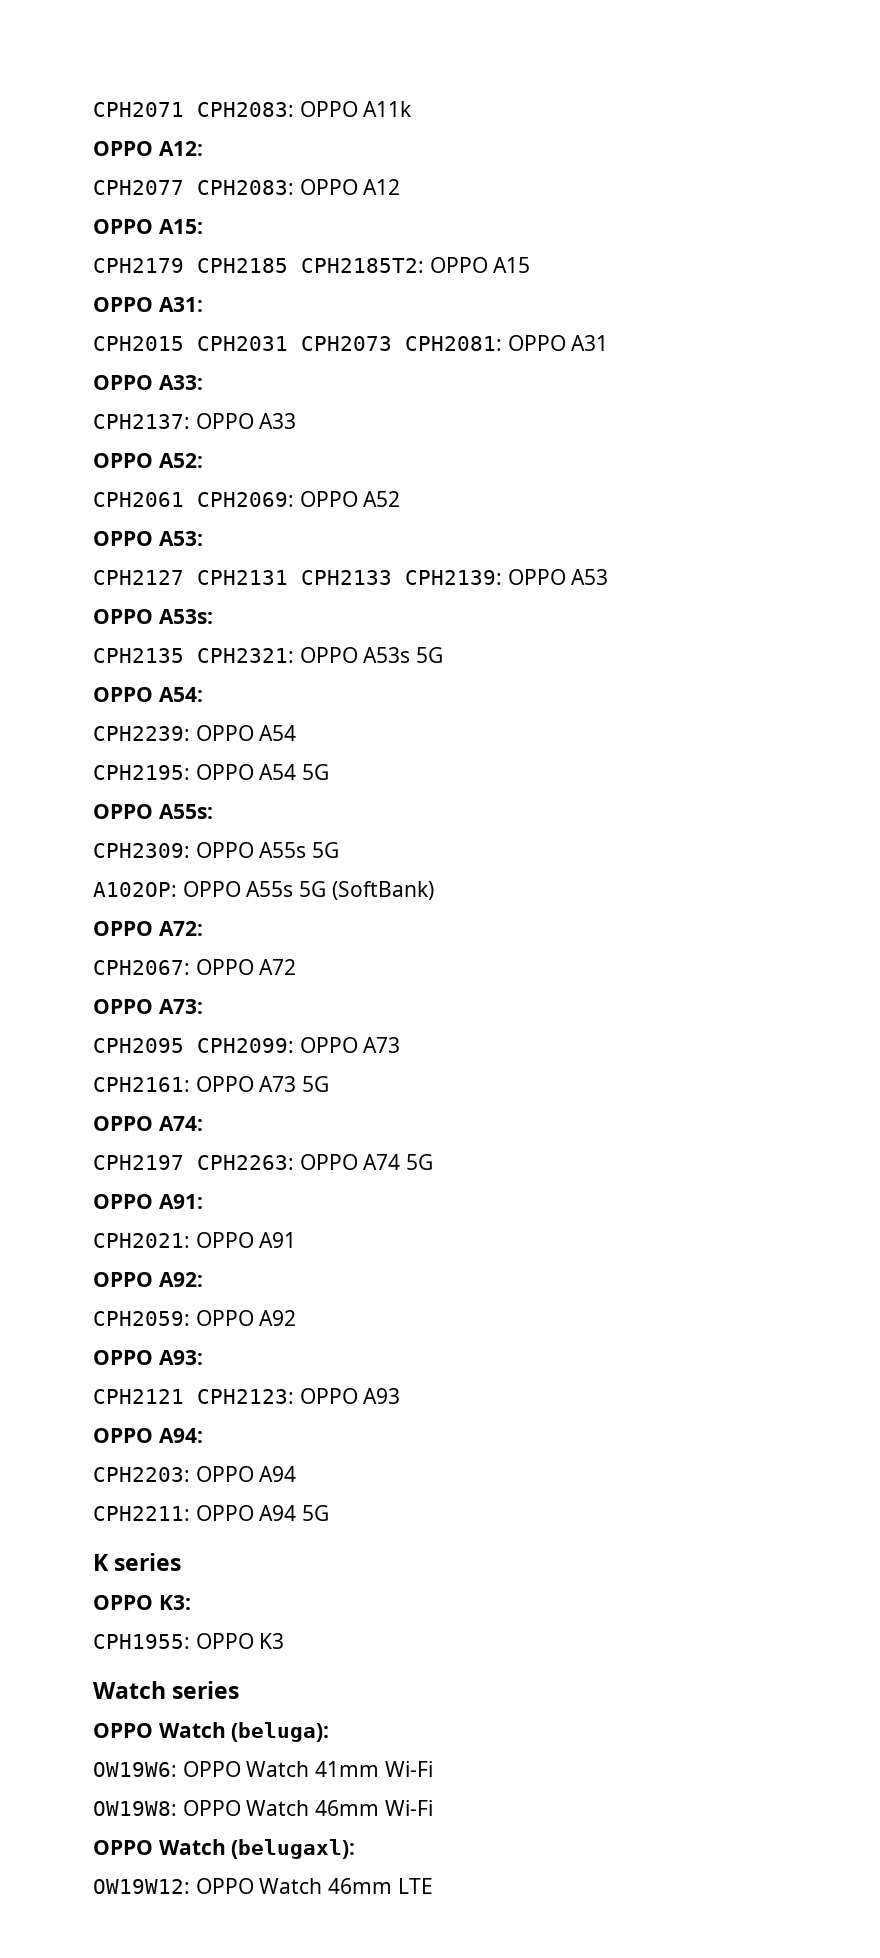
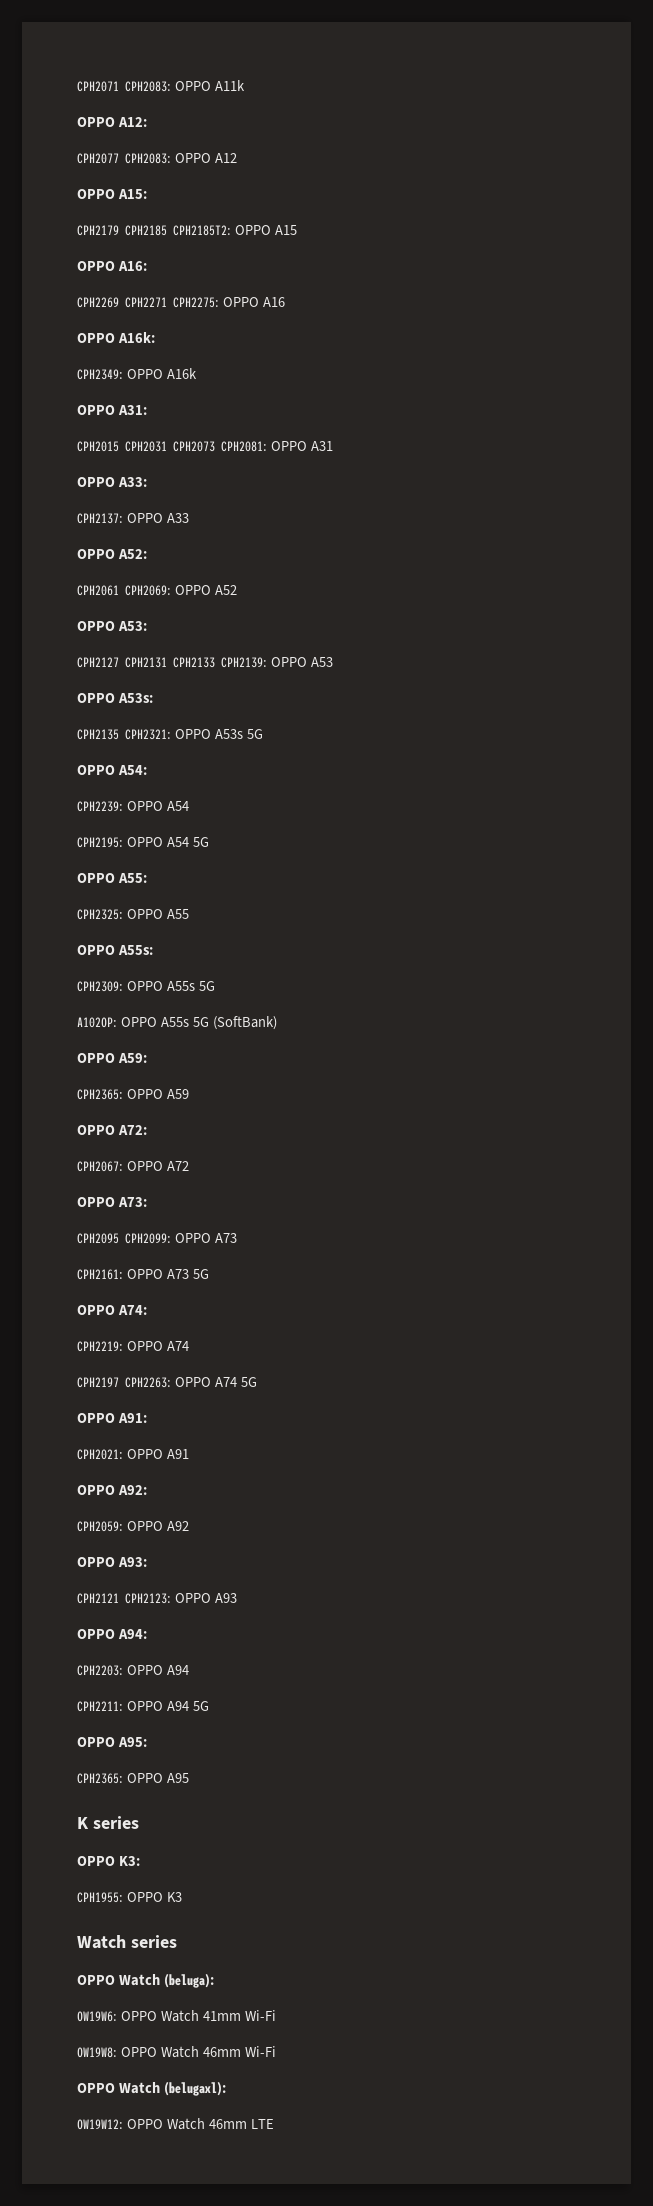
(531, 265) none -> [77,261,147,271] [77,297,285,308] [77,332,155,343] [77,368,197,380] // OPPO A16: // CPH2269 CPH2271 CPH2275: OPPO A16 // OPPO A16k: // CPH2349: OPPO A16k
(330, 772) none -> [77,873,147,883] [77,909,189,920] // OPPO A55: // CPH2325: OPPO A55
(434, 890) none -> [77,1053,147,1063] [77,1089,189,1100] // OPPO A59: // CPH2365: OPPO A59
(203, 1123) none -> [77,1341,189,1352] // CPH2219: OPPO A74
(330, 1513) none -> [77,1737,147,1747] [77,1773,189,1784] // OPPO A95: // CPH2365: OPPO A95

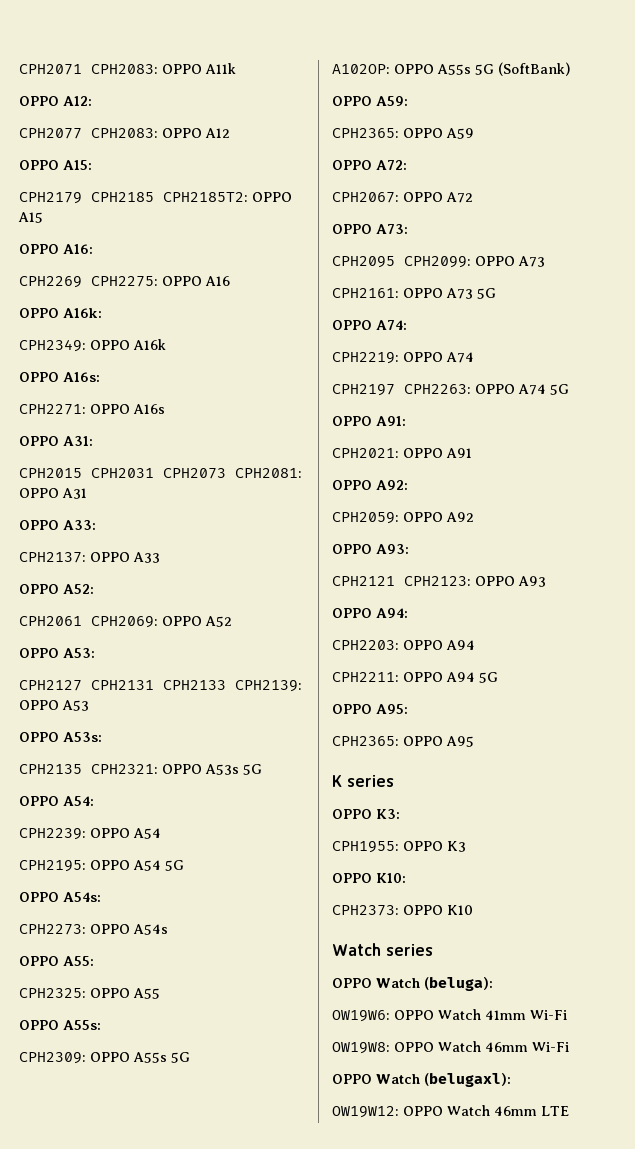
[125,297,167,308] CPH2271 -> (82, 282) none
(197, 373) none -> [19,372,100,382] [19,404,165,415] // OPPO A16s: // CPH2271: OPPO A16s
(209, 842) none -> [19,892,101,902] [19,924,168,935] // OPPO A54s: // CPH2273: OPPO A54s
(182, 1897) none -> [332,873,406,883] [332,905,473,916] // OPPO K10: // CPH2373: OPPO K10

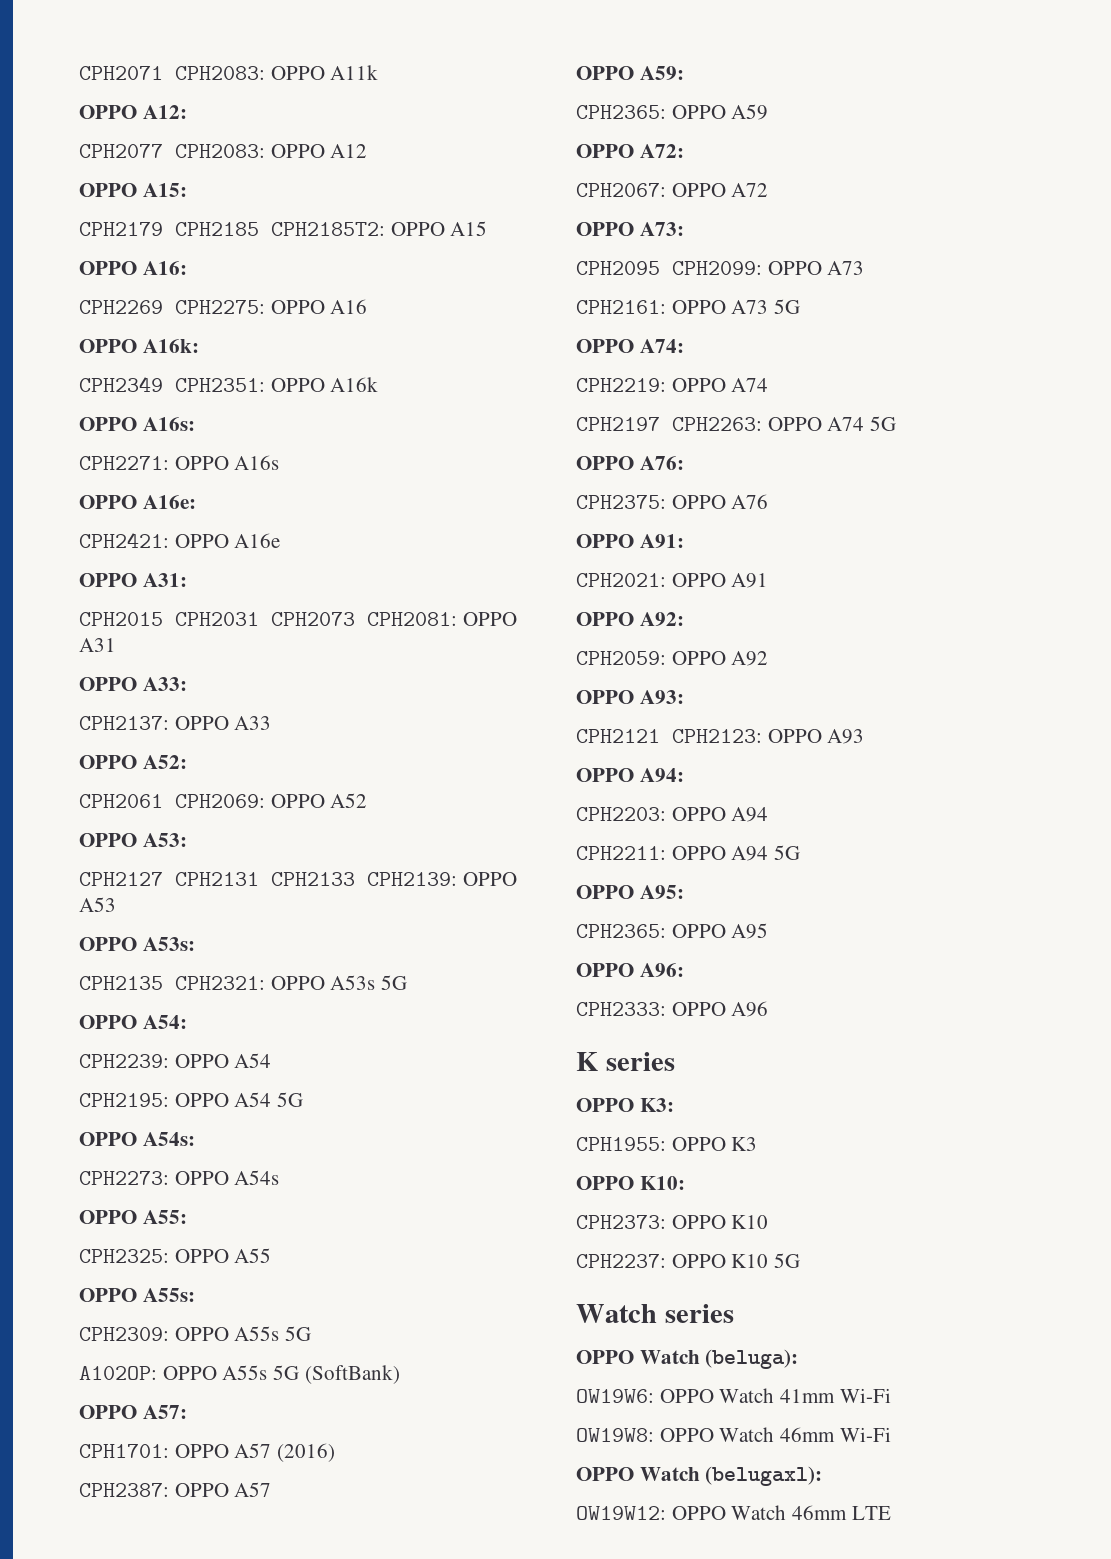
[19,339,86,352] CPH2349: -> [79,376,265,392] CPH2349 CPH2351:
(165, 409) none -> [79,495,196,509] [79,532,281,548] // OPPO A16e: // CPH2421: OPPO A16e
(570, 69) none -> [79,1405,187,1419] [79,1443,336,1462] [79,1482,272,1497] // OPPO A57: // CPH1701: OPPO A57 (2016) // CPH2387: OPPO A57
(569, 389) none -> [576,456,684,470] [576,494,769,509] // OPPO A76: // CPH2375: OPPO A76
(474, 741) none -> [576,963,684,977] [576,1001,769,1017] // OPPO A96: // CPH2333: OPPO A96
(473, 910) none -> [576,1253,801,1268] // CPH2237: OPPO K10 5G

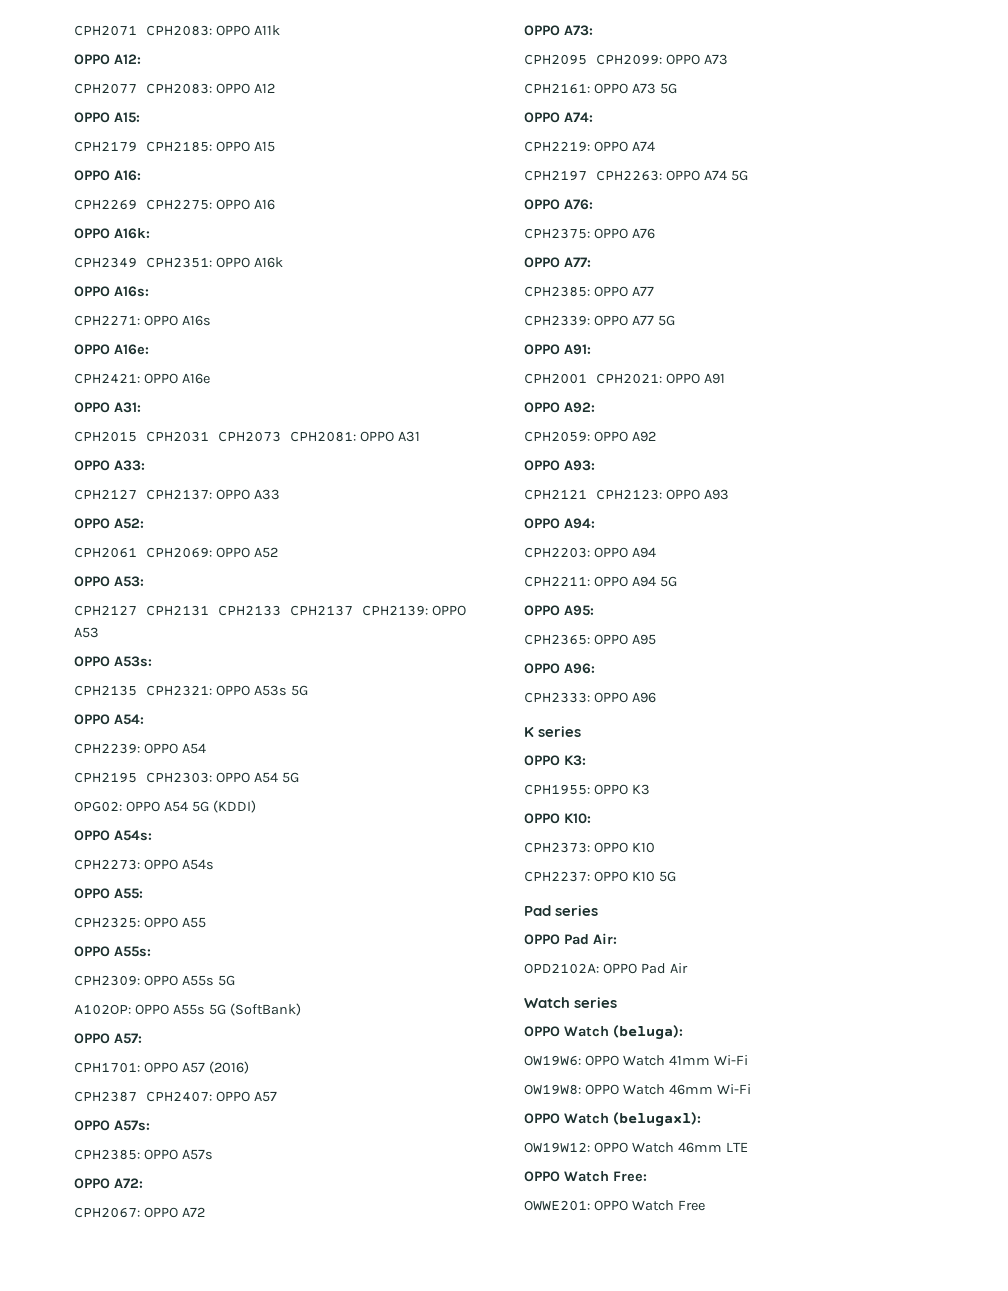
[175,222,385,236] CPH2185 CPH2185T2: -> [146,141,212,152] CPH2185:
(187, 684) none -> [74,489,137,500] CPH2127
(355, 879) none -> [290,605,353,616] CPH2137
[79,1092,304,1107] CPH2195: OPPO A54 5G -> [74,772,299,783] [74,800,256,813] CPH2195 CPH2303: OPPO A54 5G // OPG02: OPPO A54 5G (KDDI)
[79,1483,169,1497] CPH2387: -> [74,1091,212,1102] CPH2387 CPH2407:
[639,66,684,80] [576,104,769,120] A59: // CPH2365: OPPO A59 -> [113,1120,150,1131] [74,1149,213,1160] A57s: // CPH2385: OPPO A57s
(769, 501) none -> [524,257,591,268] [524,286,654,297] [524,315,675,326] // OPPO A77: // CPH2385: OPPO A77 // CPH2339: OPPO A77 5G
(684, 541) none -> [524,373,587,384] CPH2001
(801, 1260) none -> [524,905,599,916] [524,933,617,945] [524,963,688,974] // Pad series // OPPO Pad Air: // OPD2102A: OPPO Pad Air
(891, 1513) none -> [524,1171,647,1182] [524,1200,705,1211] // OPPO Watch Free: // OWWE201: OPPO Watch Free

